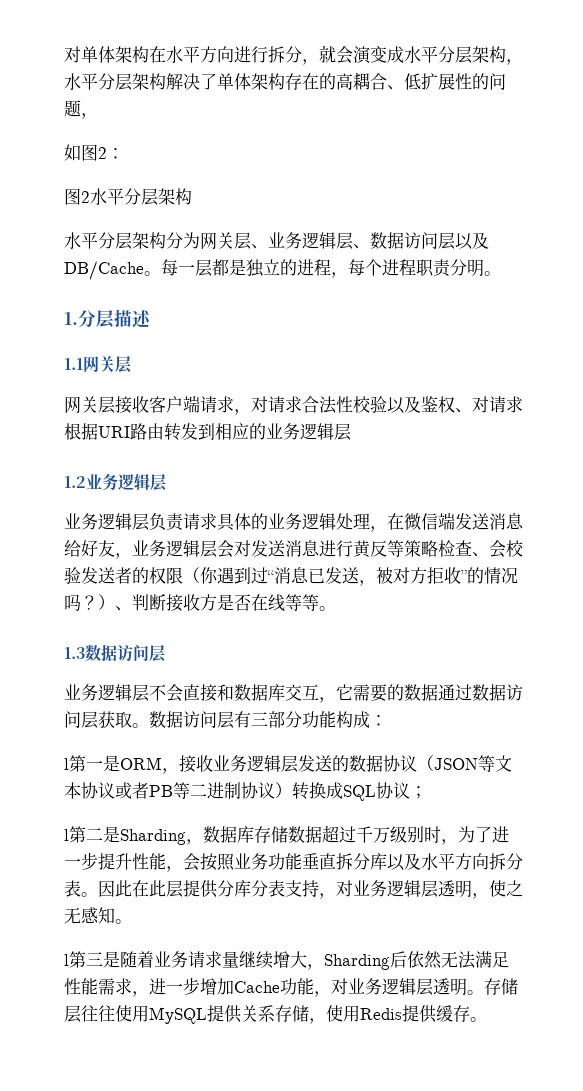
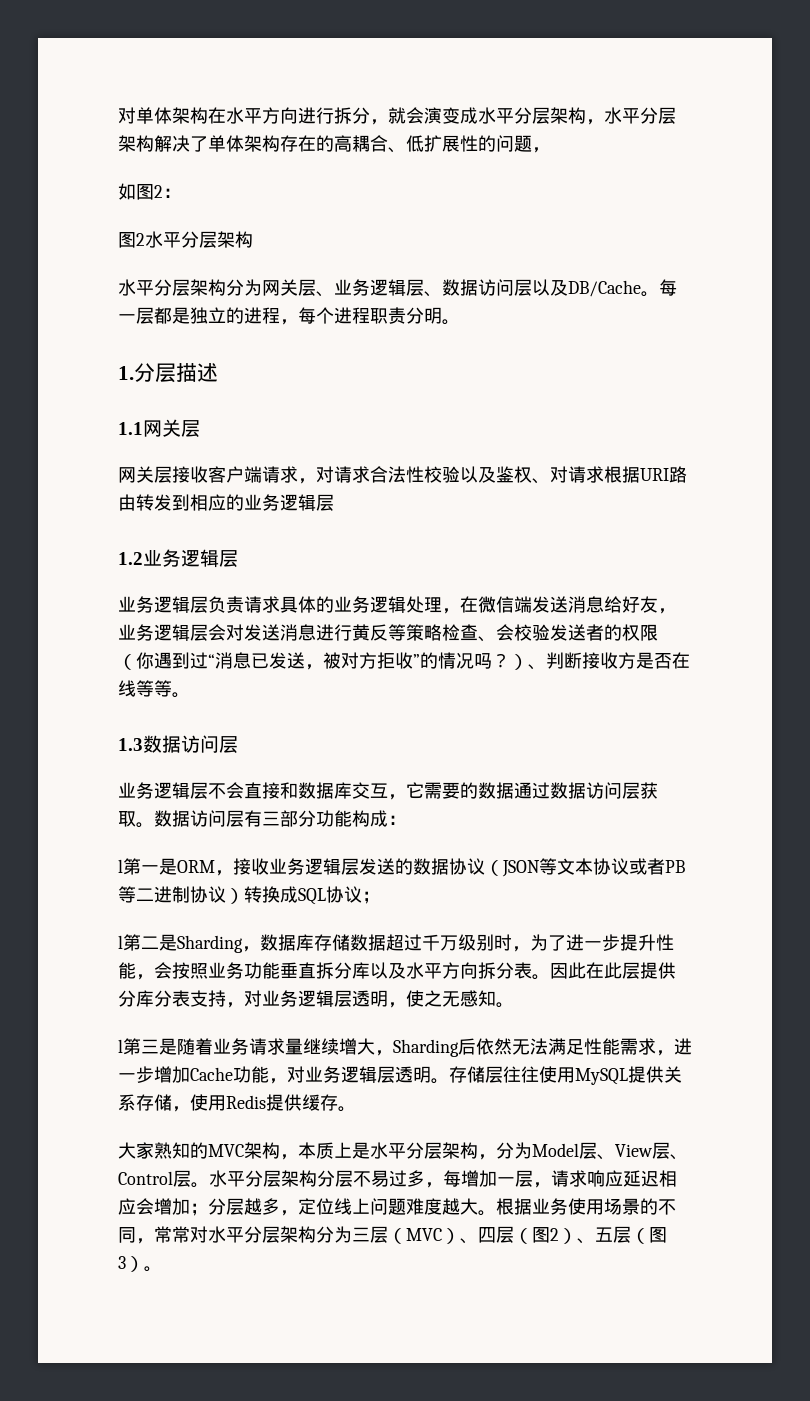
(487, 1019) none -> [118,1142,688,1160] [118,1170,677,1188] [118,1198,676,1216] [118,1226,667,1244] [118,1256,162,1272] // 大家熟知的MVC架构，本质上是水平分层架构，分为Model层、View层、Control层。水平分层架构分层不易过多，每增加一层，请求响应延迟相应会增加；分层越多，定位线上问题难度越大。根据业务使用场景的不同，常常对水平分层架构分为三层（MVC）、四层（图2）、五层（图3）。

